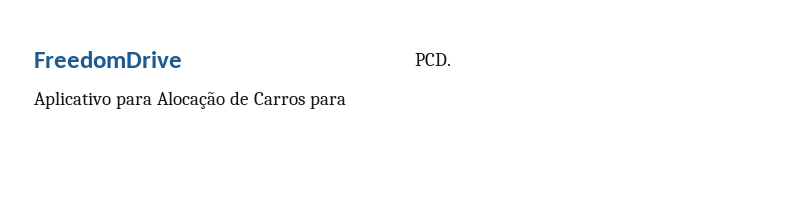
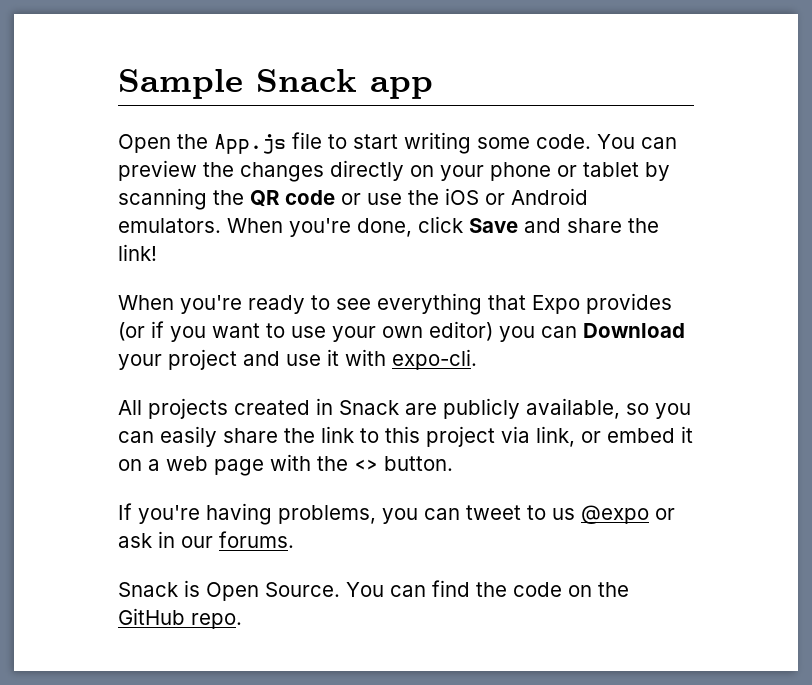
[34,51,182,68] [34,91,346,109] [415,53,451,66] FreedomDrive // Aplicativo para Alocação de Carros para PCD. -> [118,69,433,99] [118,132,677,154] [118,160,670,182] [118,188,588,210] [118,216,659,237] [118,244,157,261] [118,293,672,315] [118,321,685,342] [118,349,477,370] [118,398,691,419] [118,426,693,447] [118,454,453,476] [118,503,675,525] [118,531,294,548] [118,580,629,601] [118,608,242,629] Sample Snack app // Open the App.js file to start writing some code. You can preview the changes directly on your phone or tablet by scanning the QR code or use the iOS or Android emulators. When you're done, click Save and share the link! // When you're ready to see everything that Expo provides (or if you want to use your own editor) you can Download your project and use it with expo-cli. // All projects created in Snack are publicly available, so you can easily share the link to this project via link, or embed it on a web page with the <> button. // If you're having problems, you can tweet to us @expo or ask in our forums. // Snack is Open Source. You can find the code on the GitHub repo.

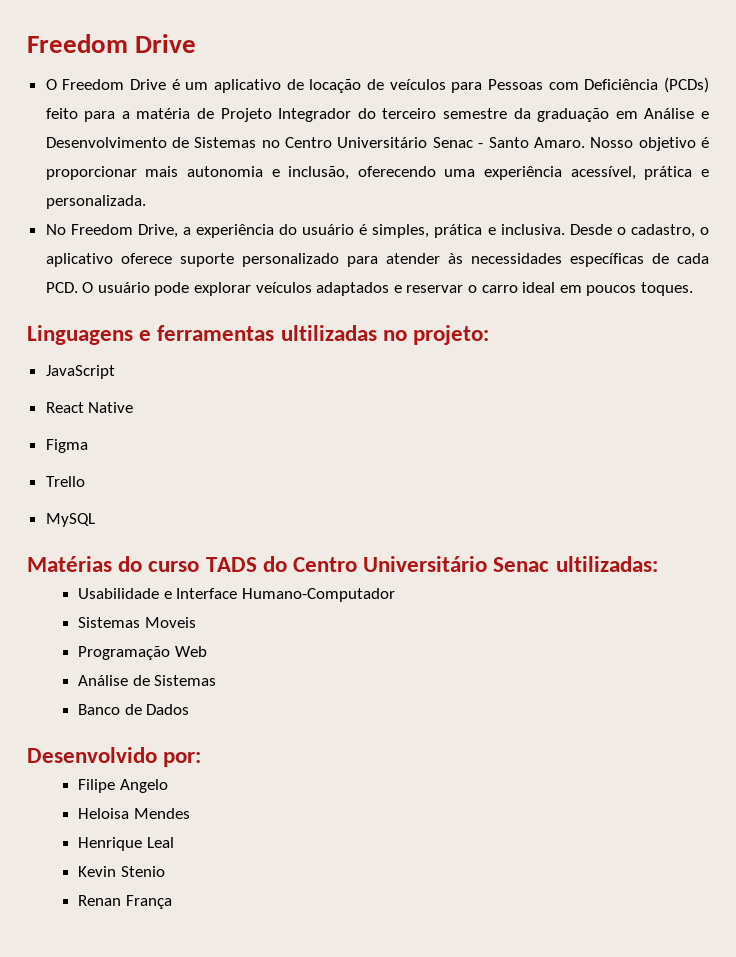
[118,69,433,99] [118,132,677,154] [118,160,670,182] [118,188,588,210] [118,216,659,237] [118,244,157,261] [118,293,672,315] [118,321,685,342] [118,349,477,370] [118,398,691,419] [118,426,693,447] [118,454,453,476] [118,503,675,525] [118,531,294,548] [118,580,629,601] [118,608,242,629] Sample Snack app // Open the App.js file to start writing some code. You can preview the changes directly on your phone or tablet by scanning the QR code or use the iOS or Android emulators. When you're done, click Save and share the link! // When you're ready to see everything that Expo provides (or if you want to use your own editor) you can Download your project and use it with expo-cli. // All projects created in Snack are publicly available, so you can easily share the link to this project via link, or embed it on a web page with the <> button. // If you're having problems, you can tweet to us @expo or ask in our forums. // Snack is Open Source. You can find the code on the GitHub repo. -> [27,34,197,53] [45,77,709,93] [45,108,709,122] [45,137,709,151] [45,166,709,180] [45,195,146,209] [45,224,709,238] [45,253,709,267] [45,282,693,296] [27,325,490,345] [45,365,115,379] [45,402,134,413] [45,439,88,453] [45,476,85,487] [45,513,95,527] [27,556,658,572] [78,588,395,602] [78,617,196,628] [78,646,207,660] [78,675,217,686] [78,704,190,715] [27,747,202,767] [78,779,168,793] [78,808,190,819] [78,837,174,851] [78,866,165,877] [78,895,172,909] Freedom Drive // O Freedom Drive é um aplicativo de locação de veículos para Pessoas com Deficiência (PCDs) feito para a matéria de Projeto Integrador do terceiro semestre da graduação em Análise e Desenvolvimento de Sistemas no Centro Universitário Senac - Santo Amaro. Nosso objetivo é proporcionar mais autonomia e inclusão, oferecendo uma experiência acessível, prática e personalizada. // No Freedom Drive, a experiência do usuário é simples, prática e inclusiva. Desde o cadastro, o aplicativo oferece suporte personalizado para atender às necessidades específicas de cada PCD. O usuário pode explorar veículos adaptados e reservar o carro ideal em poucos toques. // Linguagens e ferramentas ultilizadas no projeto: // JavaScript // React Native // Figma // Trello // MySQL // Matérias do curso TADS do Centro Universitário Senac ultilizadas: // Usabilidade e Interface Humano-Computador // Sistemas Moveis // Programação Web // Análise de Sistemas // Banco de Dados // Desenvolvido por: // Filipe Angelo // Heloisa Mendes // Henrique Leal // Kevin Stenio // Renan França

